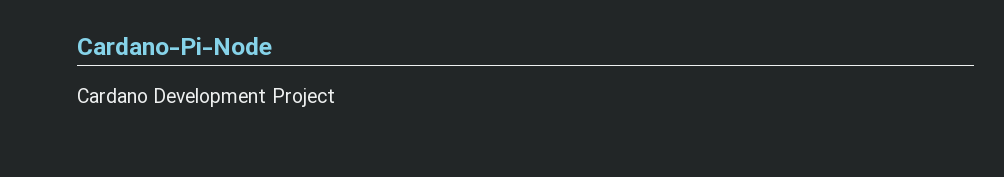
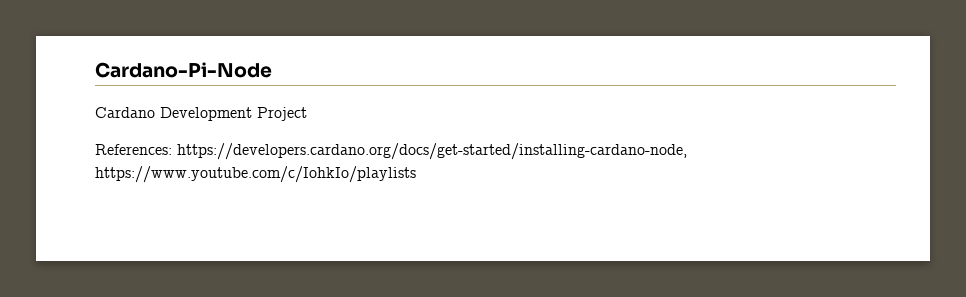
(335, 97) none -> [95,143,687,160] [95,166,416,183] // References: https://developers.cardano.org/docs/get-started/installing-cardano-node, https://www.youtube.com/c/IohkIo/playlists

